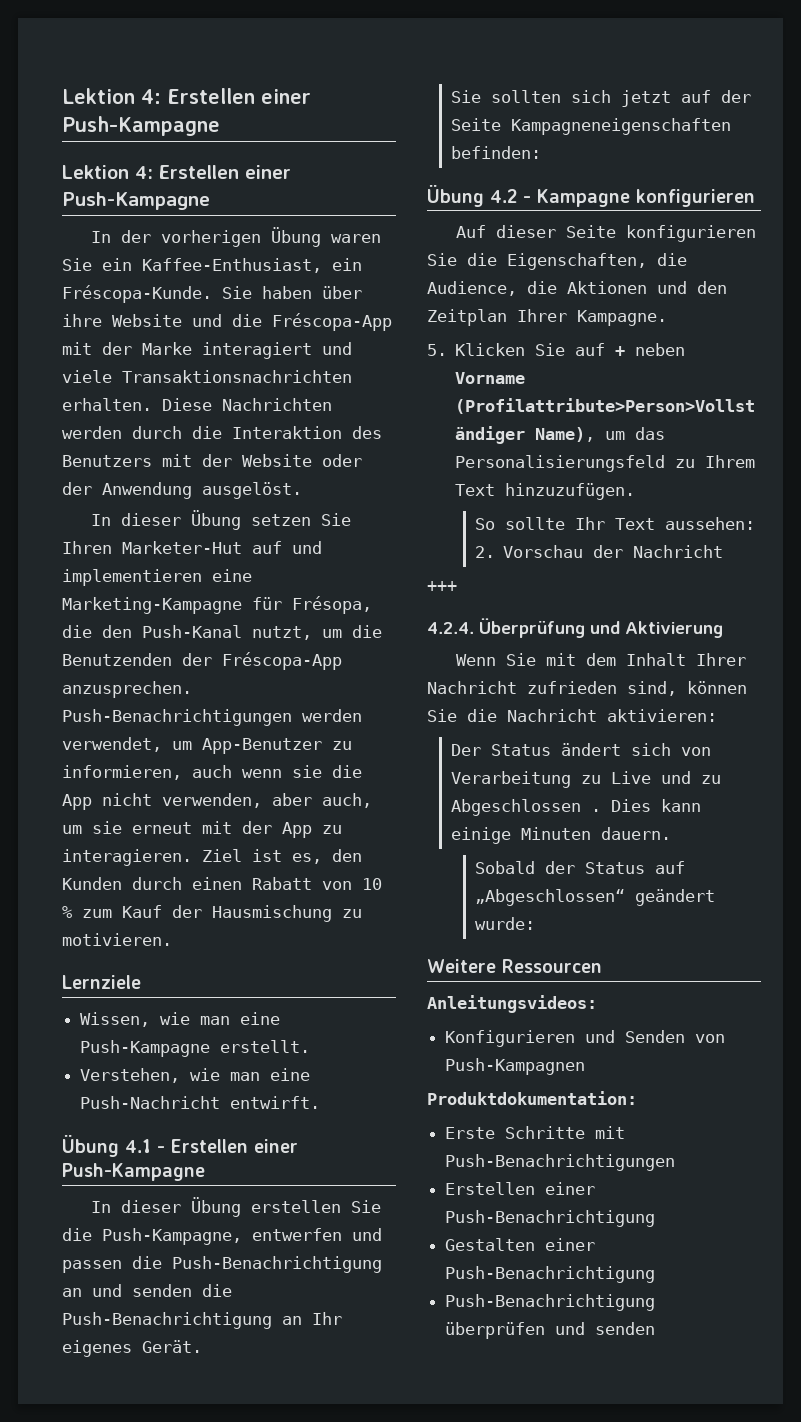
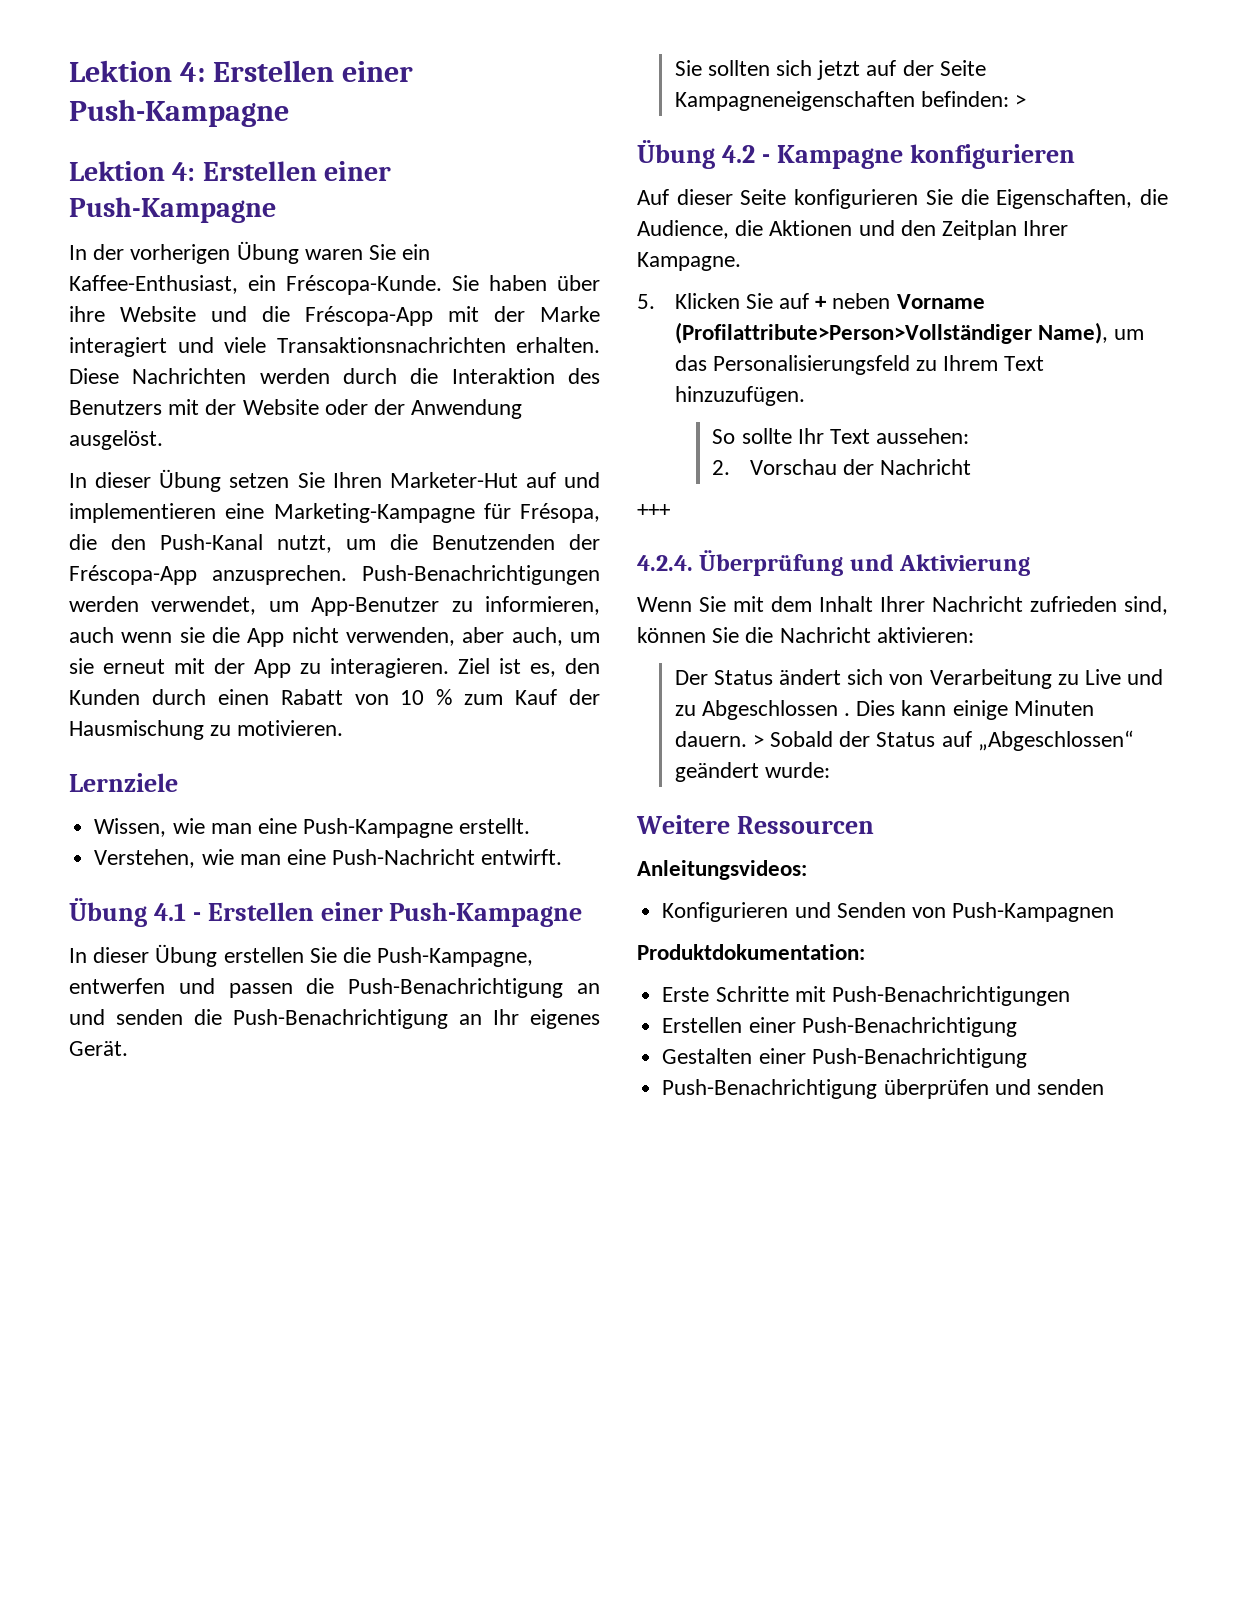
(542, 152) none -> [1015,94,1027,107] >
(672, 833) // -> [752,734,764,747] >

